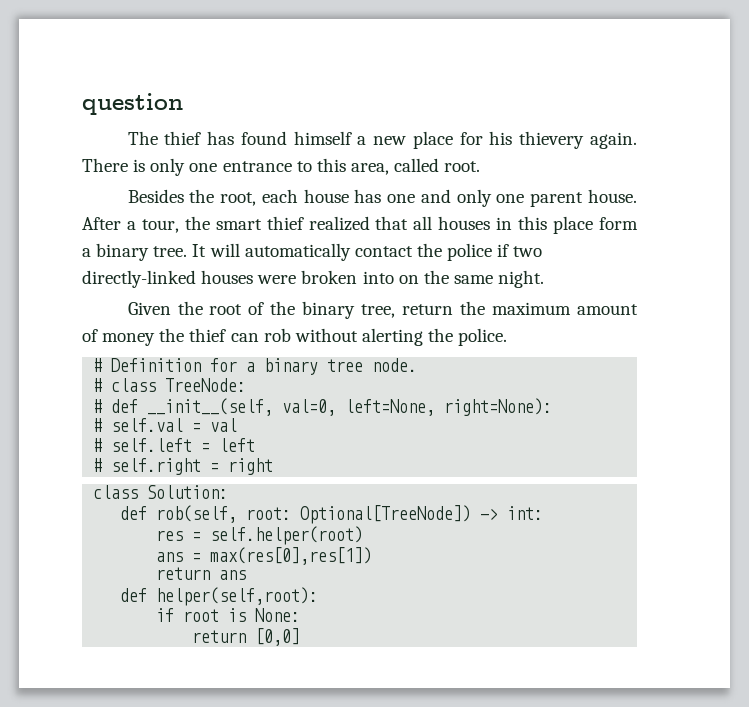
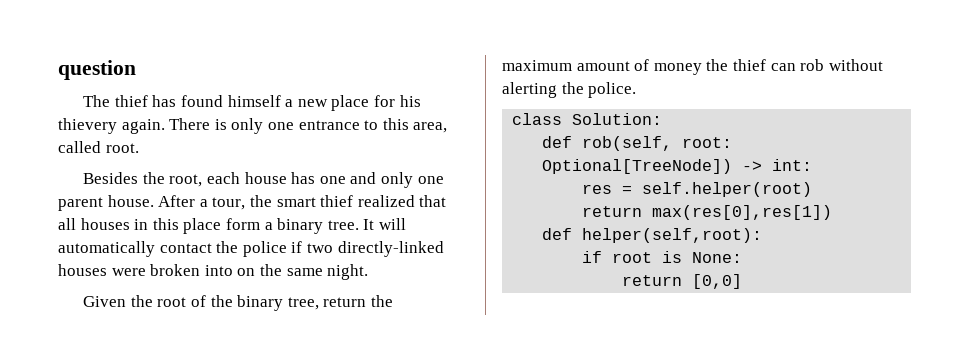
[93,358,418,375] [93,378,247,392] [93,398,553,416] [93,418,238,432] [93,438,256,452] [93,458,274,475] // # Definition for a binary tree node. // # class TreeNode: // # def __init__(self, val=0, left=None, right=None): // # self.val = val // # self.left = left // # self.right = right -> (637, 90) none
[156,552,202,562] ans = -> [582,206,643,217] return
[156,567,247,580] // return ans -> (833, 212) none

